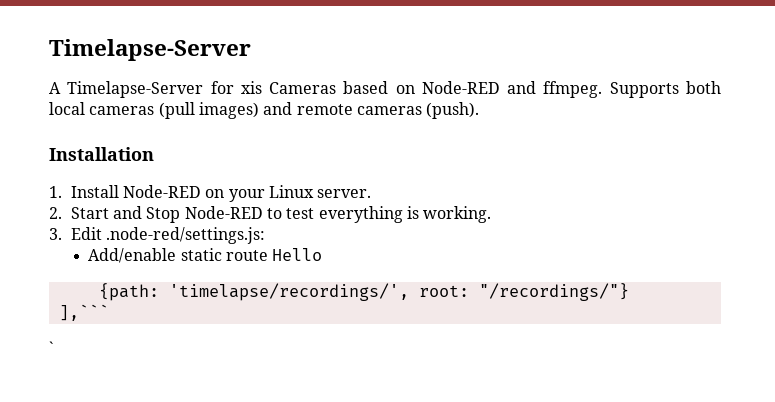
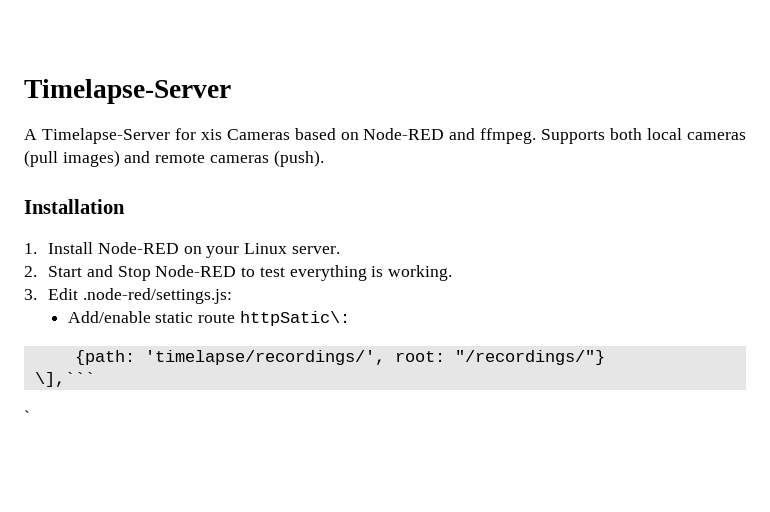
[272,248,323,261] Hello -> [239,311,350,326] httpSatic\:
[58,304,109,321] ],``` -> [34,372,95,387] \],```

